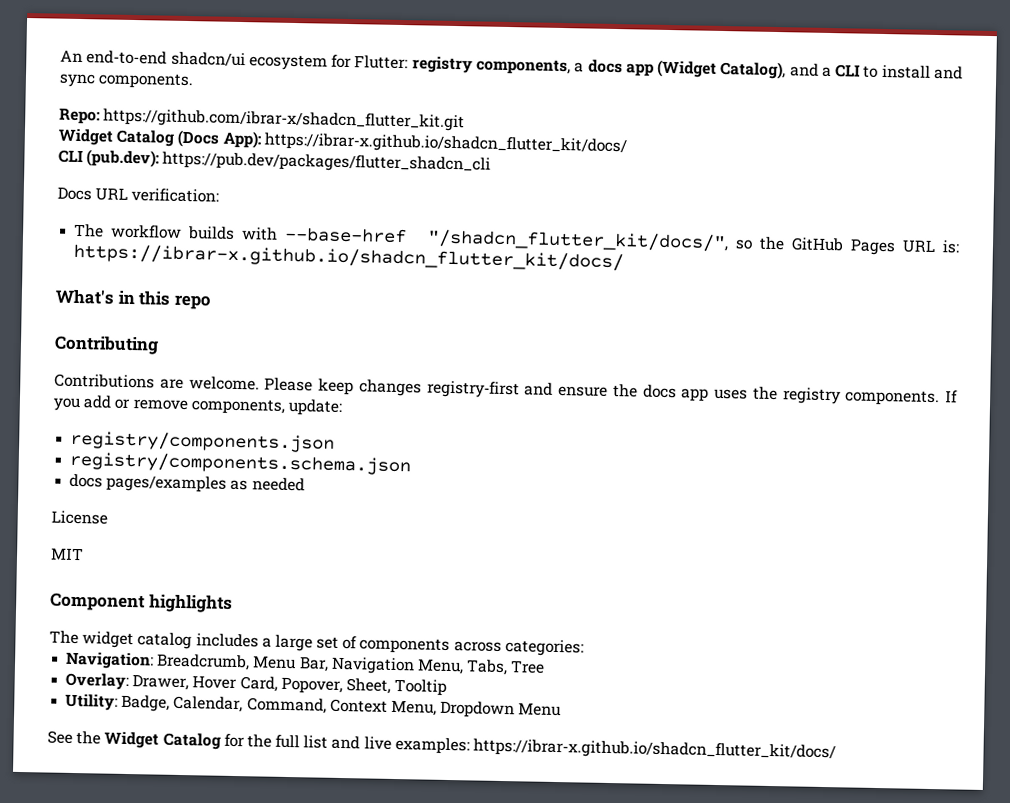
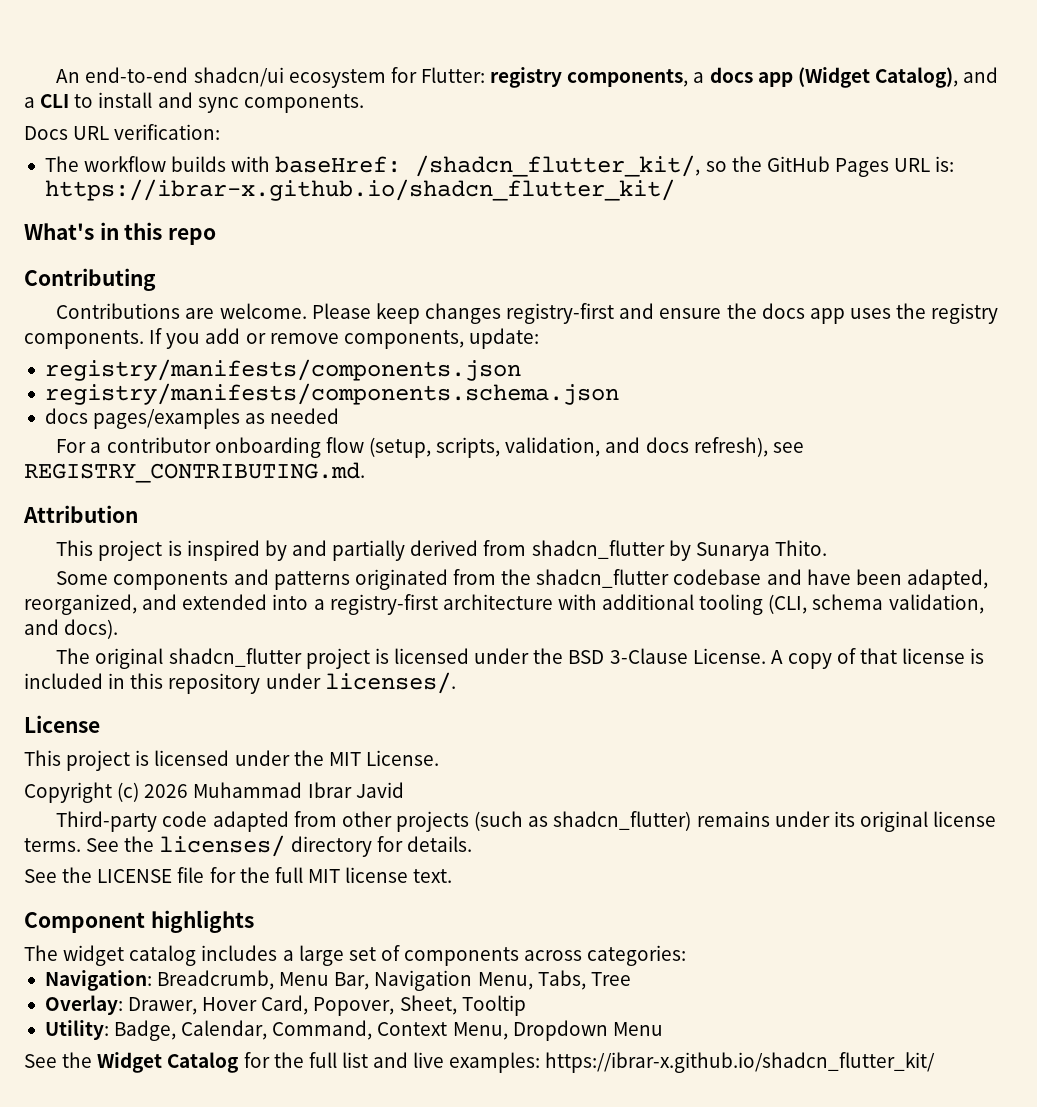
[59,107,466,132] [58,128,627,156] [58,149,492,174] // Repo: https://github.com/ibrar-x/shadcn_flutter_kit.git // Widget Catalog (Docs App): https://ibrar-x.github.io/shadcn_flutter_kit/docs/ // CLI (pub.dev): https://pub.dev/packages/flutter_shadcn_cli -> (364, 103) none
[284,226,729,253] --base-href "/shadcn_flutter_kit/docs/", -> [275,155,701,177] baseHref: /shadcn_flutter_kit/,
[73,243,625,272] https://ibrar-x.github.io/shadcn_flutter_kit/docs/ -> [44,179,675,201] https://ibrar-x.github.io/shadcn_flutter_kit/
[70,430,336,453] [69,451,412,476] registry/components.json // registry/components.schema.json -> [44,359,521,381] [44,383,619,405] registry/manifests/components.json // registry/manifests/components.schema.json
[51,510,108,525] [50,547,84,561] License // MIT -> [56,437,804,458] [24,462,365,483] [23,505,138,523] [56,540,827,561] [56,569,988,590] [24,594,984,615] [24,619,119,639] [56,648,985,669] [24,672,456,694] [24,715,100,733] [24,750,439,771] [24,782,404,803] [56,811,997,832] [24,835,472,857] [24,867,453,883] For a contributor onboarding flow (setup, scripts, validation, and docs refresh), see REGISTRY_CONTRIBUTING.md. // Attribution // This project is inspired by and partially derived from shadcn_flutter by Sunarya Thito. // Some components and patterns originated from the shadcn_flutter codebase and have been adapted, reorganized, and extended into a registry-first architecture with additional tooling (CLI, schema validation, and docs). // The original shadcn_flutter project is licensed under the BSD 3-Clause License. A copy of that license is included in this repository under licenses/. // License // This project is licensed under the MIT License. // Copyright (c) 2026 Muhammad Ibrar Javid // Third-party code adapted from other projects (such as shadcn_flutter) remains under its original license terms. See the licenses/ directory for details. // See the LICENSE file for the full MIT license text.
[473,738,837,762] https://ibrar-x.github.io/shadcn_flutter_kit/docs/ -> [545,1052,936,1073] https://ibrar-x.github.io/shadcn_flutter_kit/

